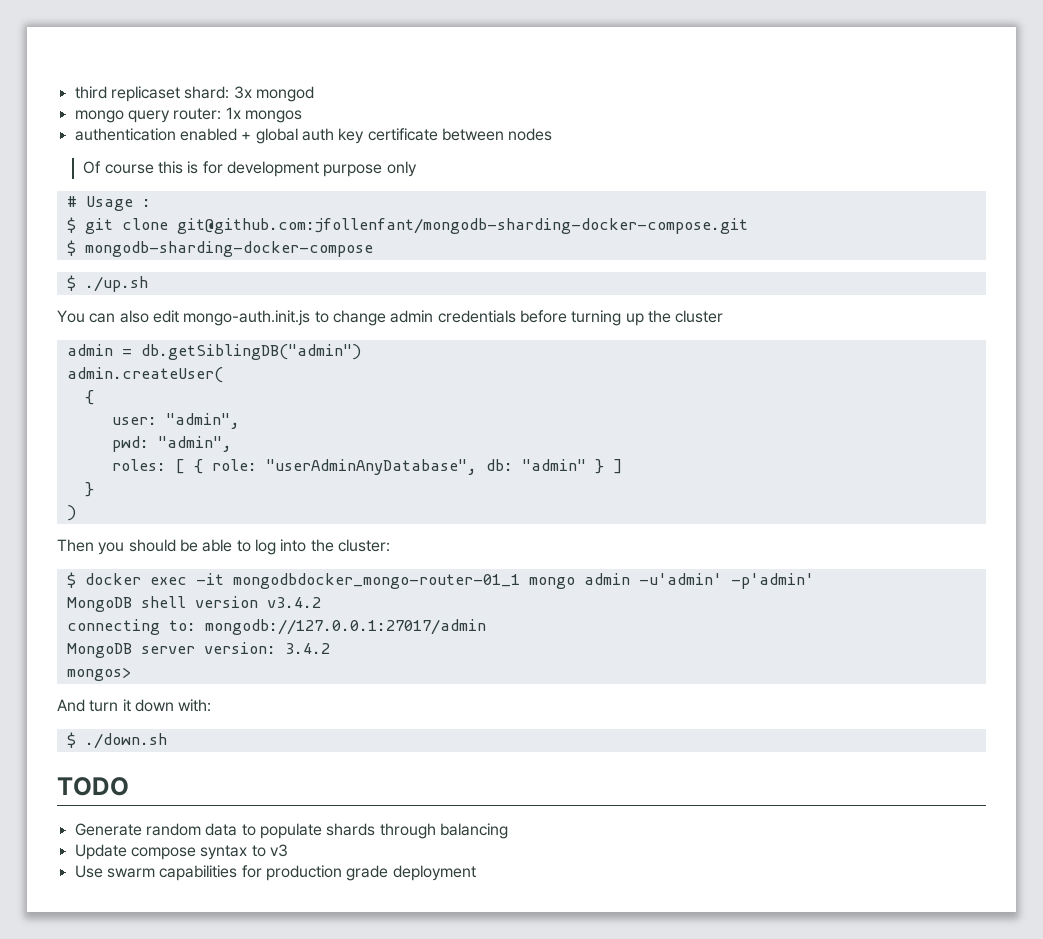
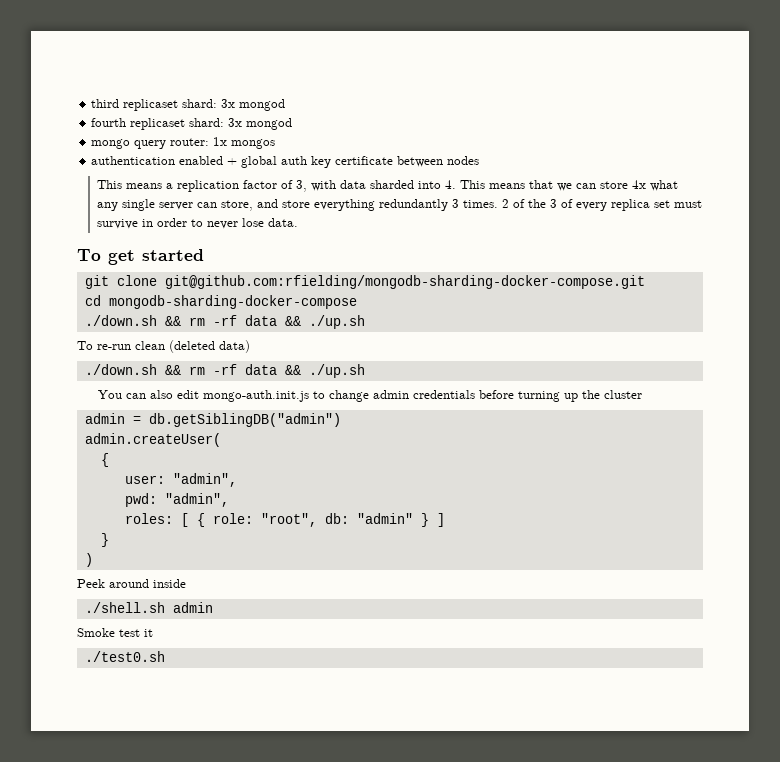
(314, 94) none -> [91,118,293,130] // fourth replicaset shard: 3x mongod
[83,161,417,177] [66,196,151,211] [66,217,748,234] [66,240,373,257] [66,275,76,291] Of course this is for development purpose only // # Usage : // $ git clone git@github.com:jfollenfant/mongodb-sharding-docker-compose.git // $ mongodb-sharding-docker-compose // $ -> [97,180,679,192] [97,199,703,211] [97,218,299,229] [77,249,204,265] [84,275,645,289] [84,295,357,309] [84,315,365,329] [77,340,250,353] [84,364,301,375] This means a replication factor of 3, with data sharded into 4. This means that we can store 4x what any single server can store, and store everything redundantly 3 times. 2 of the 3 of every replica set must survive in order to never lose data. // To get started // git clone git@github.com:rfielding/mongodb-sharding-docker-compose.git // cd mongodb-sharding-docker-compose // ./down.sh && rm -rf data && ./up.sh // To re-run clean (deleted data) // ./down.sh && rm -rf data &&
[265,459,477,475] "userAdminAnyDatabase", -> [260,513,317,527] "root",
[57,539,390,555] [66,572,814,589] [66,596,321,612] [66,619,486,635] [66,642,330,658] [66,667,131,681] [57,699,212,712] [66,732,167,749] [57,777,129,796] [74,823,508,839] [74,844,288,860] [74,865,476,881] Then you should be able to log into the cluster: // $ docker exec -it mongodbdocker_mongo-router-01_1 mongo admin -u'admin' -p'admin' // MongoDB shell version v3.4.2 // connecting to: mongodb://127.0.0.1:27017/admin // MongoDB server version: 3.4.2 // mongos> // And turn it down with: // $ ./down.sh // TODO // Generate random data to populate shards through balancing // Update compose syntax to v3 // Use swarm capabilities for production grade deployment -> [77,579,186,588] [84,602,213,613] [77,628,153,637] [84,651,165,662] Peek around inside // ./shell.sh admin // Smoke test it // ./test0.sh

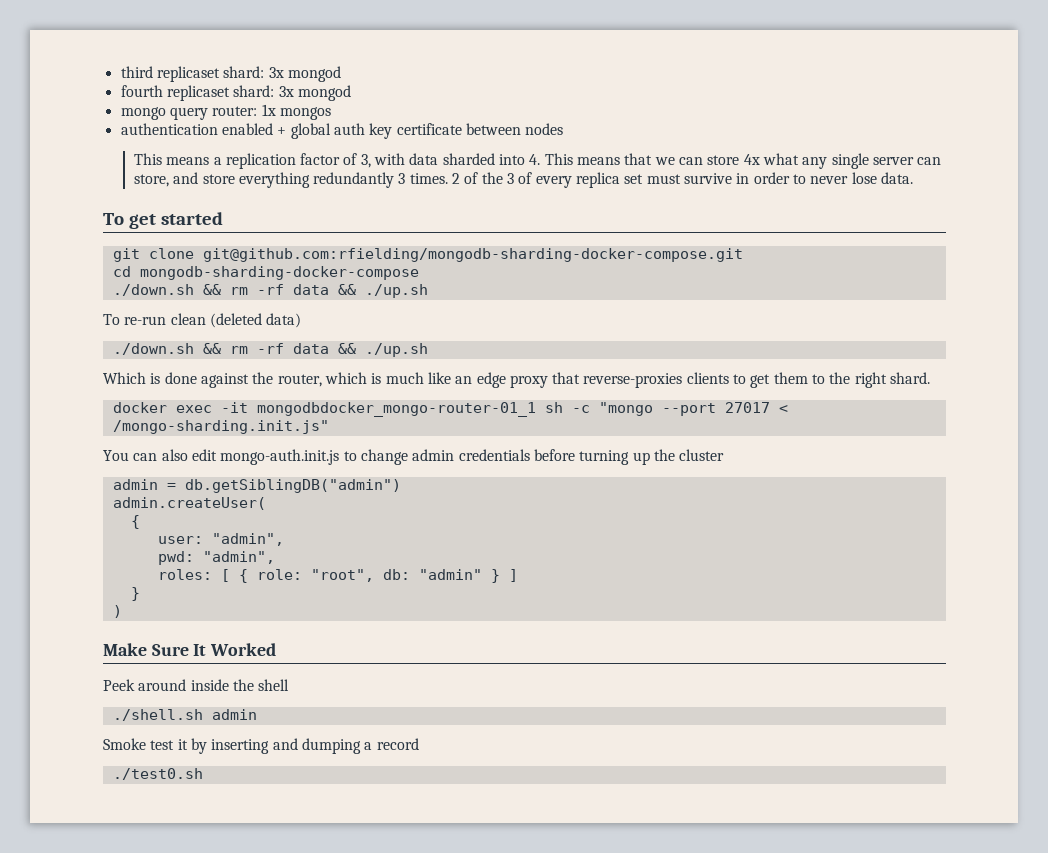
(365, 371) none -> [103,372,931,388] [112,402,788,417] [112,420,329,434] // Which is done against the router, which is much like an edge proxy that reverse-proxies clients to get them to the right shard. // docker exec -it mongodbdocker_mongo-router-01_1 sh -c "mongo --port 27017 < /mongo-sharding.init.js"
(93, 560) none -> [103,643,277,656] // Make Sure It Worked
(186, 583) none -> [232,679,290,691] the shell
(153, 633) none -> [190,738,419,754] by inserting and dumping a record

